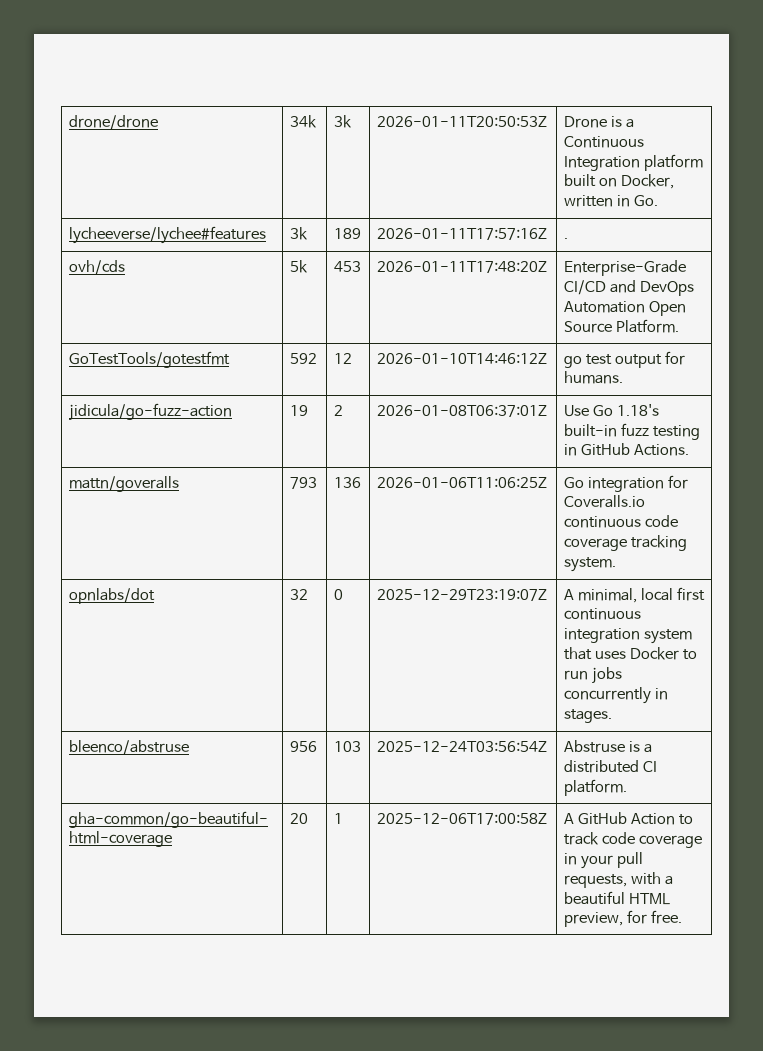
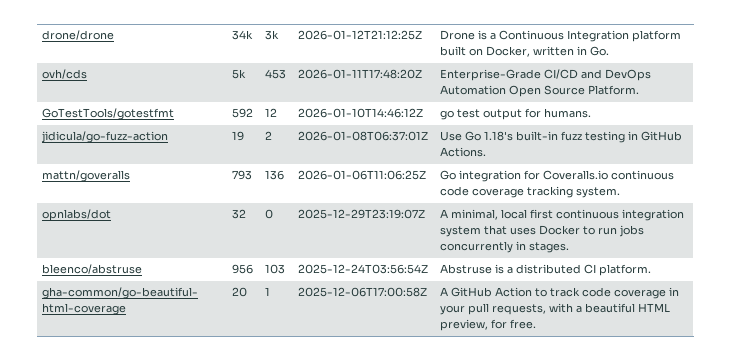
[376,116,547,127] 2026-01-11T20:50:53Z -> [298,30,423,40] 2026-01-12T21:12:25Z
[68,226,266,244] [289,227,308,240] [333,228,361,239] [376,228,547,240] [563,238,568,239] // lycheeverse/lychee#features | 3k | 189 | 2026-01-11T17:57:16Z | . -> (610, 51) none

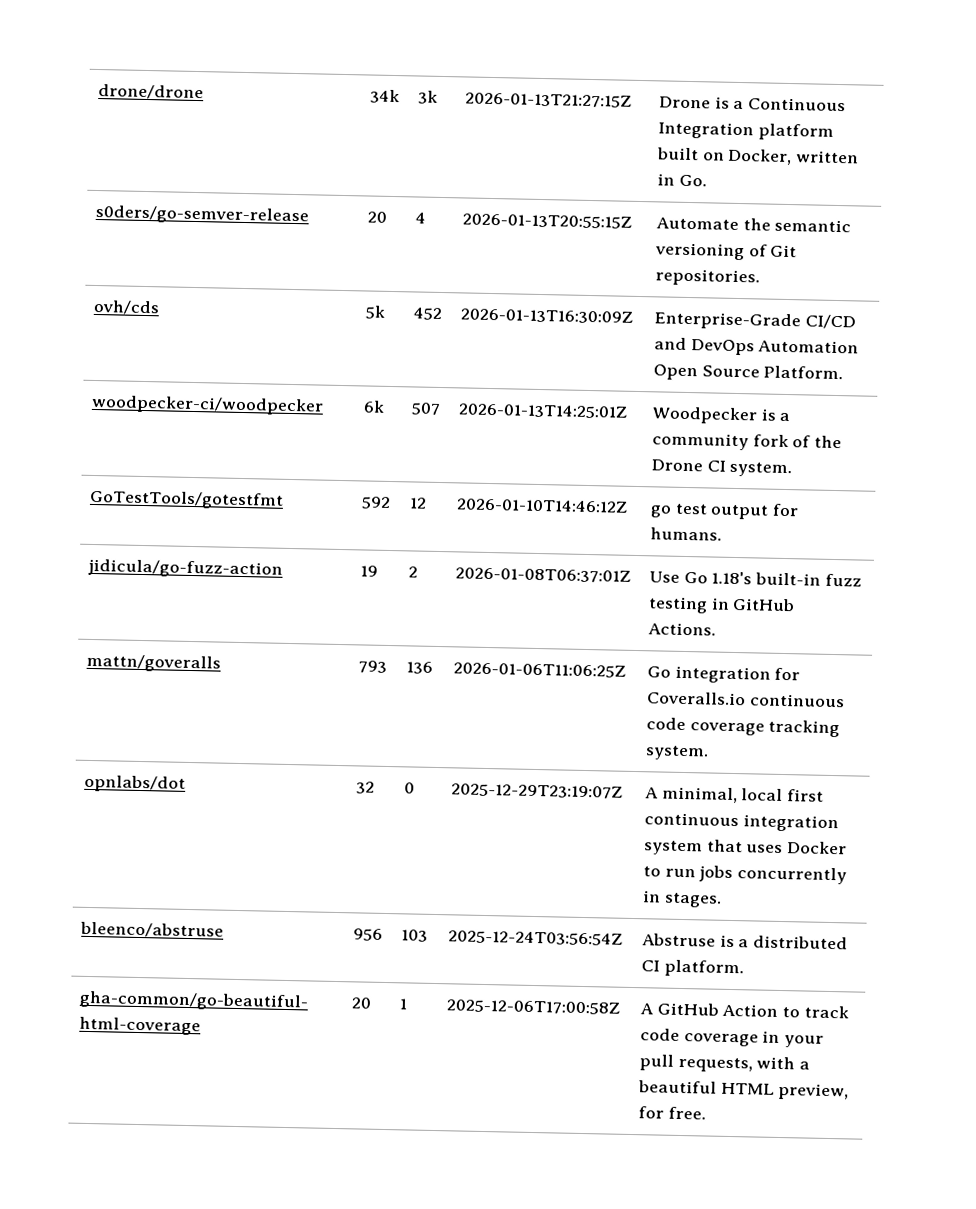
[298,30,423,40] 2026-01-12T21:12:25Z -> [465,92,633,108] 2026-01-13T21:27:15Z
(610, 51) none -> [95,204,310,226] [367,211,388,223] [415,212,427,224] [462,213,633,229] [656,217,852,233] [655,242,798,261] [655,268,761,287] // s0ders/go-semver-release | 20 | 4 | 2026-01-13T20:55:15Z | Automate the semantic versioning of Git repositories.
[265,69,287,79] [298,69,423,79] 453 | 2026-01-11T17:48:20Z -> [413,307,443,321] [460,308,634,324] 452 | 2026-01-13T16:30:09Z
(640, 90) none -> [91,394,325,416] [363,400,386,413] [411,402,442,416] [458,403,629,419] [652,406,791,425] [652,432,843,451] [651,459,793,478] // woodpecker-ci/woodpecker | 6k | 507 | 2026-01-13T14:25:01Z | Woodpecker is a community fork of the Drone CI system.

